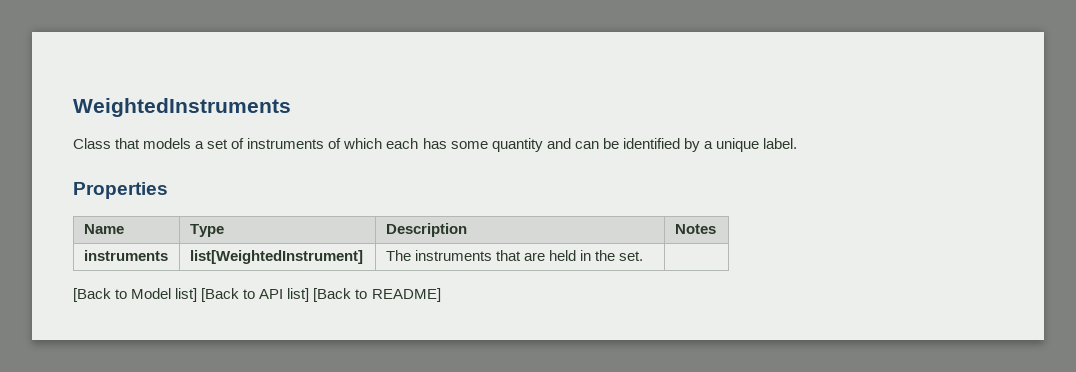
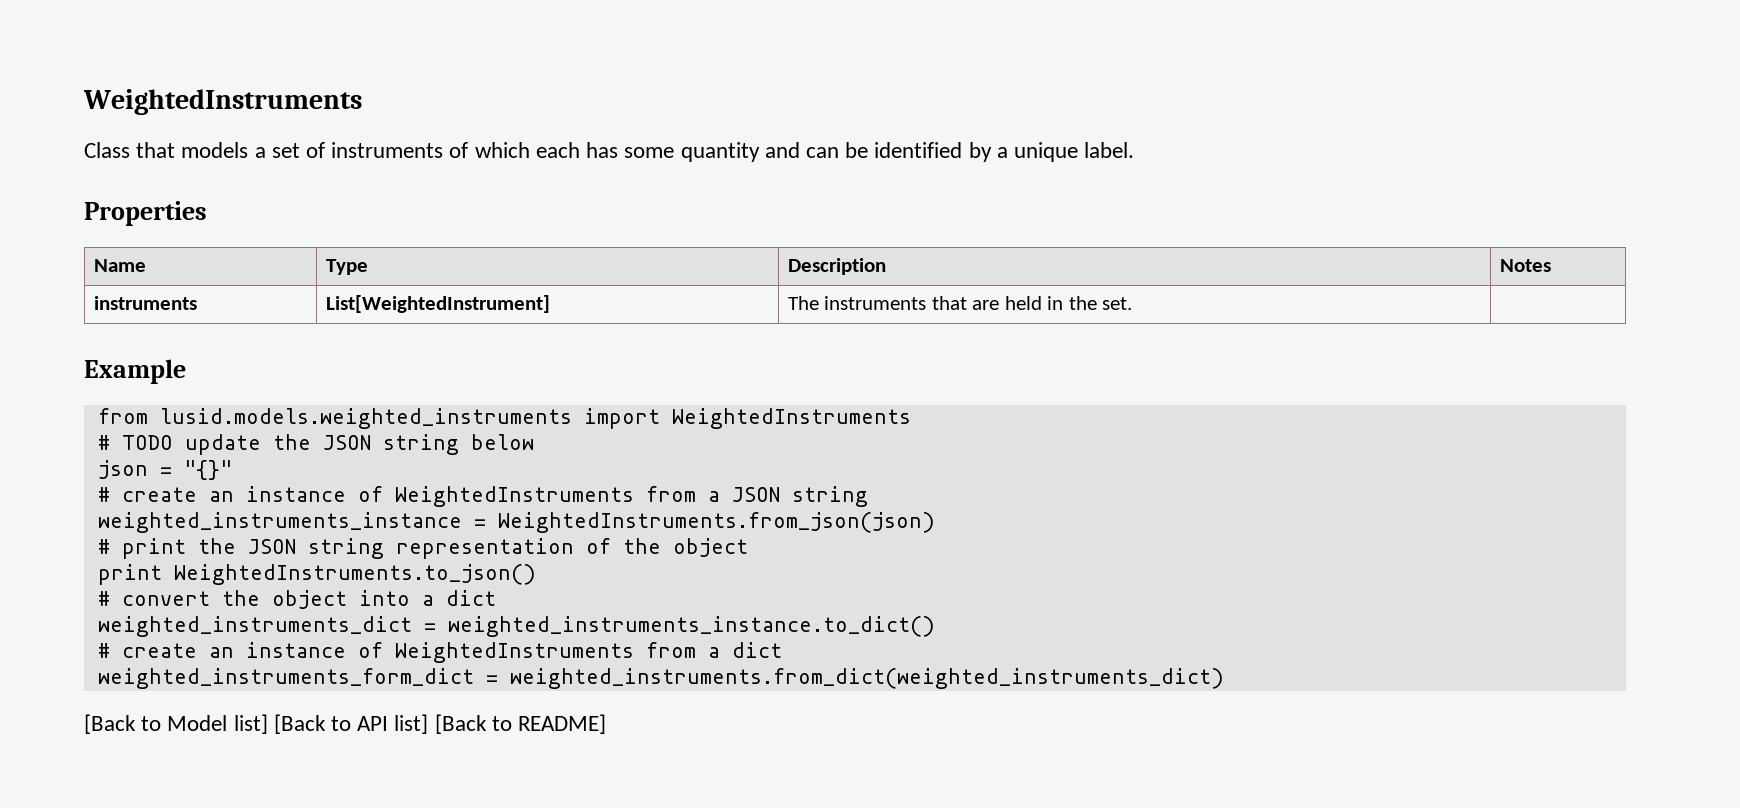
[189,250,363,264] list[WeightedInstrument] -> [325,295,550,313] List[WeightedInstrument]
(644, 256) none -> [84,359,186,384] [97,408,911,429] [97,434,534,455] [97,460,232,480] [97,486,868,507] [97,512,935,533] [97,538,748,559] [97,564,536,585] [97,590,496,609] [97,616,935,637] [97,642,782,663] [97,668,1224,689] // Example // from lusid.models.weighted_instruments import WeightedInstruments // # TODO update the JSON string below // json = "{}" // # create an instance of WeightedInstruments from a JSON string // weighted_instruments_instance = WeightedInstruments.from_json(json) // # print the JSON string representation of the object // print WeightedInstruments.to_json() // # convert the object into a dict // weighted_instruments_dict = weighted_instruments_instance.to_dict() // # create an instance of WeightedInstruments from a dict // weighted_instruments_form_dict = weighted_instruments.from_dict(weighted_instruments_dict)

